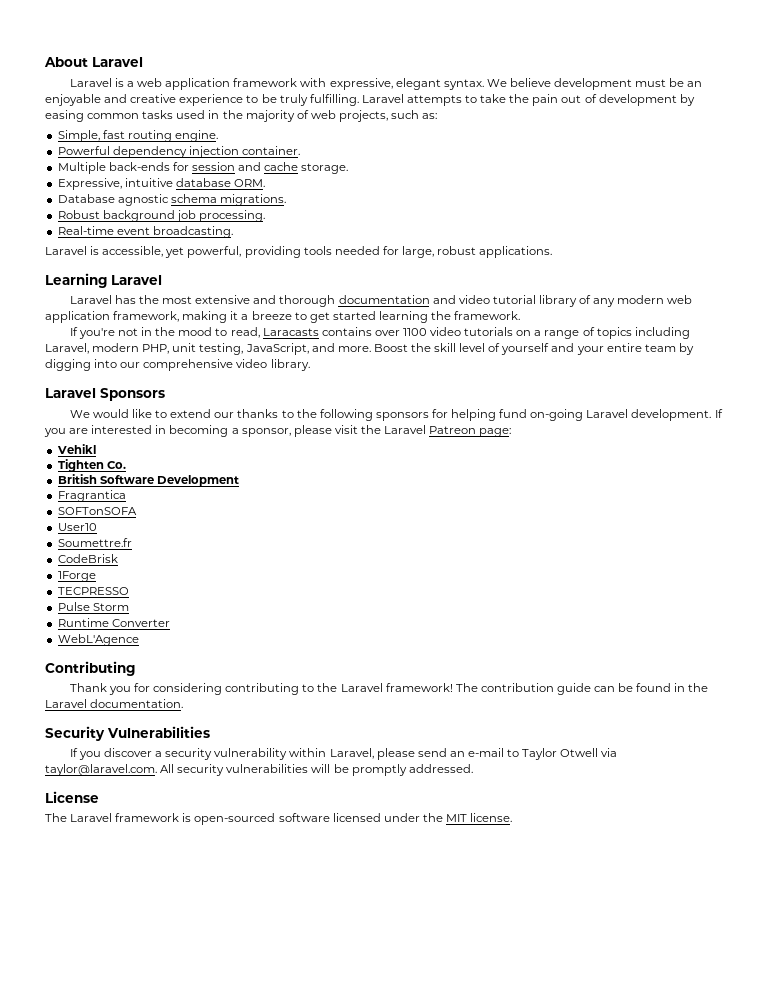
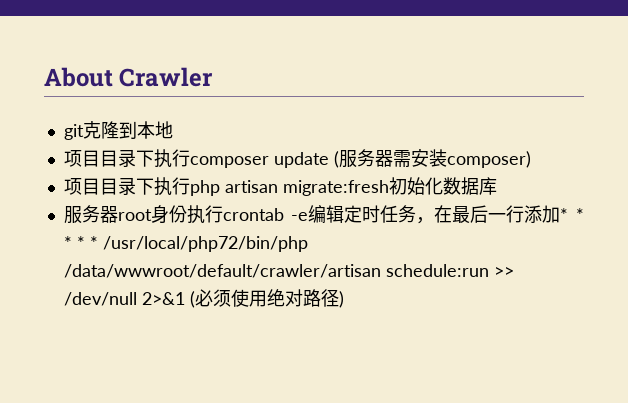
[92,57,143,67] [69,78,703,90] [45,94,695,106] [45,110,438,122] [57,130,218,142] [57,146,300,158] [57,162,349,174] [57,178,265,190] [57,194,286,206] [57,210,265,222] [57,226,233,238] [45,246,553,258] [45,273,162,288] [69,295,693,307] [45,311,521,323] [69,327,690,339] [45,343,694,355] [45,359,310,371] [45,388,165,401] [69,409,723,421] [44,425,512,437] [56,444,96,454] [57,459,126,472] [57,474,239,487] [57,490,126,502] [57,507,137,515] [57,523,97,531] [57,538,132,547] [57,554,118,563] [57,571,96,582] [57,587,129,595] [57,602,129,611] [57,618,170,627] [57,634,139,646] [45,661,135,676] [69,683,709,695] [45,699,184,708] [45,726,210,741] [69,748,618,760] [45,764,473,776] [45,791,99,803] [45,813,513,825] Laravel // Laravel is a web application framework with expressive, elegant syntax. We believe development must be an enjoyable and creative experience to be truly fulfilling. Laravel attempts to take the pain out of development by easing common tasks used in the majority of web projects, such as: // Simple, fast routing engine. // Powerful dependency injection container. // Multiple back-ends for session and cache storage. // Expressive, intuitive database ORM. // Database agnostic schema migrations. // Robust background job processing. // Real-time event broadcasting. // Laravel is accessible, yet powerful, providing tools needed for large, robust applications. // Learning Laravel // Laravel has the most extensive and thorough documentation and video tutorial library of any modern web application framework, making it a breeze to get started learning the framework. // If you're not in the mood to read, Laracasts contains over 1100 video tutorials on a range of topics including Laravel, modern PHP, unit testing, JavaScript, and more. Boost the skill level of yourself and your entire team by digging into our comprehensive video library. // Laravel Sponsors // We would like to extend our thanks to the following sponsors for helping fund on-going Laravel development. If you are interested in becoming a sponsor, please visit the Laravel Patreon page: // Vehikl // Tighten Co. // British Software Development // Fragrantica // SOFTonSOFA // User10 // Soumettre.fr // CodeBrisk // 1Forge // TECPRESSO // Pulse Storm // Runtime Converter // WebL'Agence // Contributing // Thank you for considering contributing to the Laravel framework! The contribution guide can be found in the Laravel documentation. // Security Vulnerabilities // If you discover a security vulnerability within Laravel, please send an e-mail to Taylor Otwell via taylor@laravel.com. All security vulnerabilities will be promptly addressed. // License // The Laravel framework is open-sourced software licensed under the MIT license. -> [119,67,214,87] [63,121,173,140] [63,149,531,168] [63,177,497,196] [63,205,585,224] [63,236,308,252] [63,264,514,278] [63,289,344,308] Crawler // git克隆到本地 // 项目目录下执行composer update (服务器需安装composer) // 项目目录下执行php artisan migrate:fresh初始化数据库 // 服务器root身份执行crontab -e编辑定时任务，在最后一行添加* * * * * /usr/local/php72/bin/php /data/wwwroot/default/crawler/artisan schedule:run >> /dev/null 2>&1 (必须使用绝对路径)

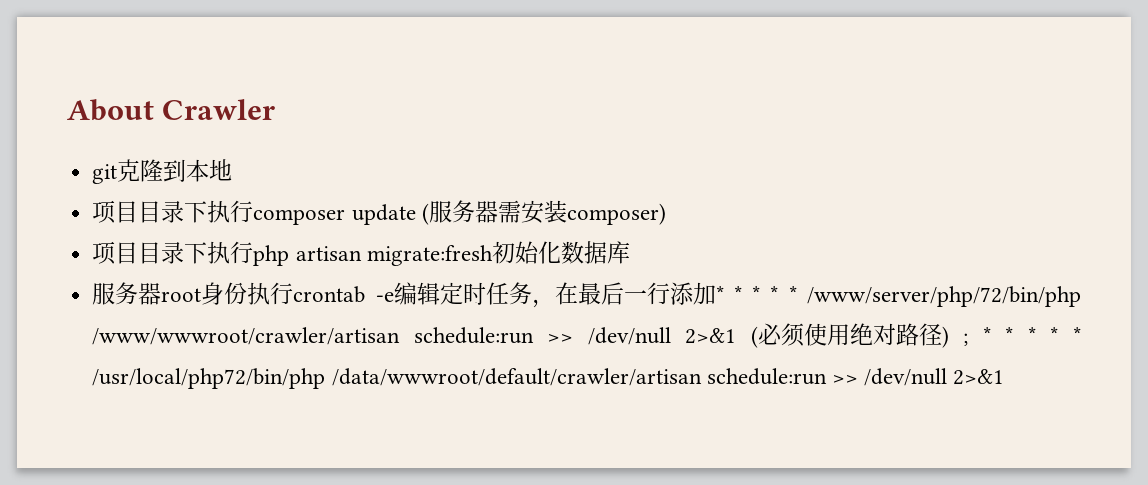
[102,236,308,252] [63,264,381,278] /usr/local/php72/bin/php /data/wwwroot/default/crawler/artisan -> [806,286,1081,307] [92,327,401,345] /www/server/php/72/bin/php /www/wwwroot/crawler/artisan
(344, 299) none -> [963,326,1081,346] [92,368,1005,389] ; * * * * * /usr/local/php72/bin/php /data/wwwroot/default/crawler/artisan schedule:run >> /dev/null 2>&1

